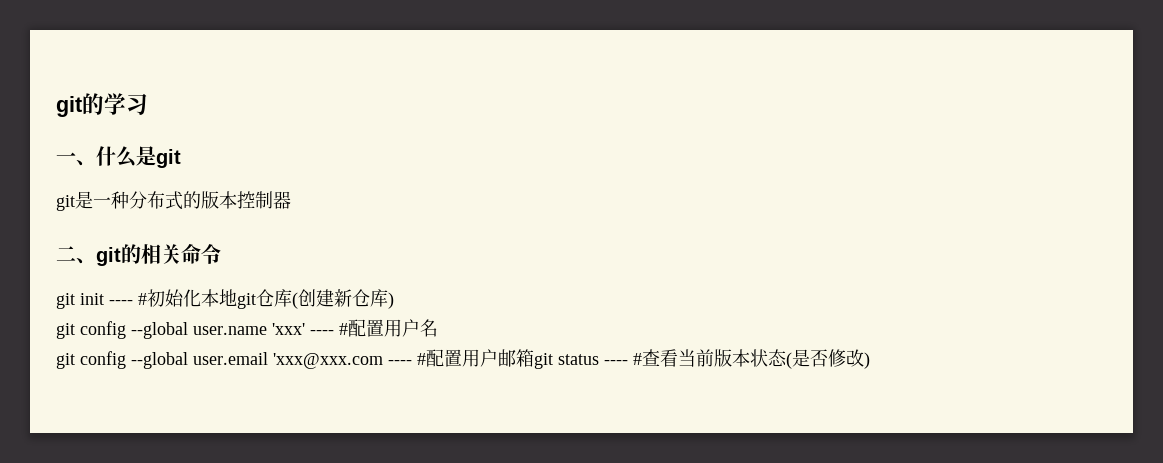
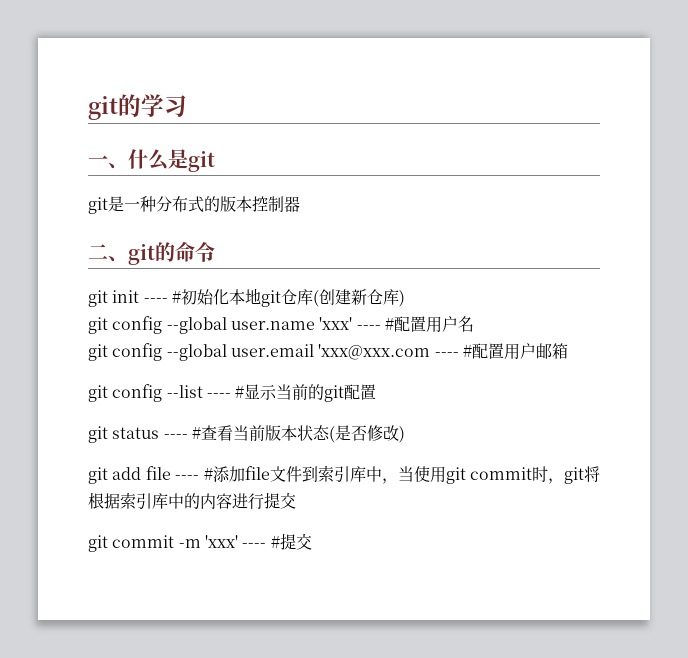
[141,244,181,264] 相关 -> (175, 252) none
(534, 358) none -> [88,384,377,402] // git config --list ---- #显示当前的git配置 //
(870, 360) none -> [88,465,600,484] [88,492,296,510] [88,533,312,552] // git add file ---- #添加file文件到索引库中，当使用git commit时，git将根据索引库中的内容进行提交 // git commit -m 'xxx' ---- #提交

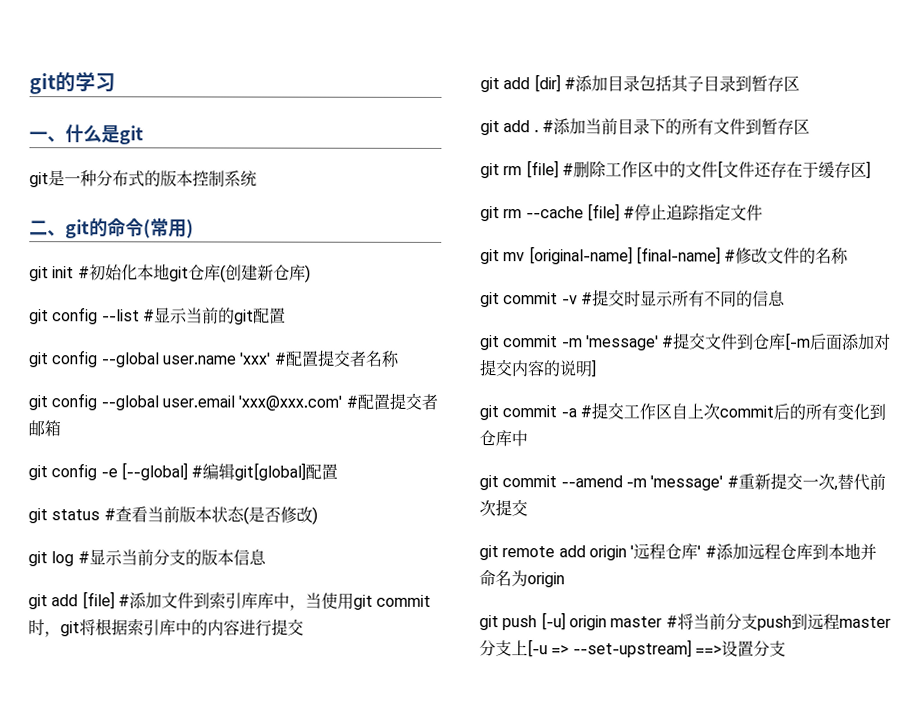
[284,196,300,212] 器 -> [224,170,257,187] 系统
(215, 252) none -> [143,218,194,239] (常用)
[143,298,168,303] ---- -> (75, 272) none
[88,316,474,334] [88,343,568,361] // git config --global user.name 'xxx' ---- #配置用户名 // git config --global user.email 'xxx@xxx.com ---- #配置用户邮箱 -> (311, 273) none
[206,393,231,398] ---- -> (140, 315) none
(377, 392) none -> [28,349,400,368] [28,392,438,411] [28,420,61,437] [28,462,339,481] // git config --global user.name 'xxx' #配置提交者名称 // git config --global user.email 'xxx@xxx.com' #配置提交者邮箱 // git config -e [--global] #编辑git[global]配置
[163,434,188,439] ---- -> (101, 515) none
[88,466,270,484] // git add file ---- #添加file -> [28,549,267,567] [28,591,162,610] // git log #显示当前分支的版本信息 // git add [file] #添加
(366, 474) none -> [256,592,274,609] 库
[112,533,312,550] commit -m 'xxx' ---- #提交 -> [503,74,800,93] [480,118,810,136] [480,160,871,179] [480,203,764,222] [480,246,850,265] [480,289,786,308] [480,332,892,351] [479,359,596,378] [479,402,886,421] [479,430,528,447] [479,472,886,491] [479,499,528,517] [479,542,877,561] [479,570,565,588] [479,612,891,631] [479,639,786,658] add [dir] #添加目录包括其子目录到暂存区 // git add . #添加当前目录下的所有文件到暂存区 // git rm [file] #删除工作区中的文件[文件还存在于缓存区] // git rm --cache [file] #停止追踪指定文件 // git mv [original-name] [final-name] #修改文件的名称 // git commit -v #提交时显示所有不同的信息 // git commit -m 'message' #提交文件到仓库[-m后面添加对提交内容的说明] // git commit -a #提交工作区自上次commit后的所有变化到仓库中 // git commit --amend -m 'message' #重新提交一次,替代前次提交 // git remote add origin '远程仓库' #添加远程仓库到本地并命名为origin // git push [-u] origin master #将当前分支push到远程master分支上[-u => --set-upstream] ==>设置分支

